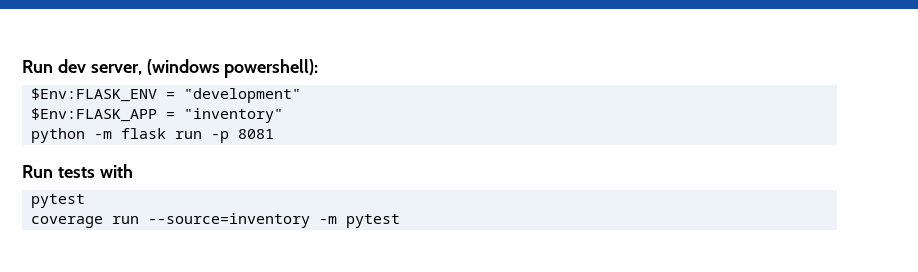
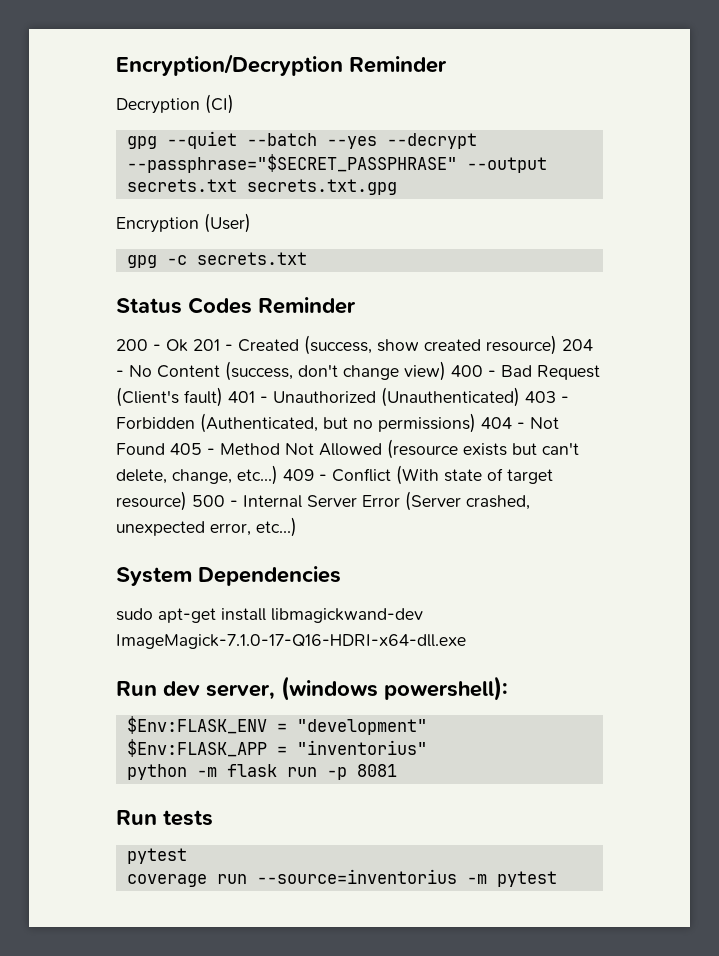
(22, 66) none -> [116,54,447,76] [116,94,234,114] [126,131,477,149] [126,154,547,173] [126,179,397,195] [116,213,251,233] [126,252,307,268] [116,297,356,314] [116,335,593,355] [116,361,600,381] [116,387,569,407] [116,413,559,433] [116,439,579,459] [116,465,553,485] [116,491,530,511] [116,517,297,537] [116,566,341,586] [116,608,423,623] [116,634,466,649] Encryption/Decryption Reminder // Decryption (CI) // gpg --quiet --batch --yes --decrypt --passphrase="$SECRET_PASSPHRASE" --output secrets.txt secrets.txt.gpg // Encryption (User) // gpg -c secrets.txt // Status Codes Reminder // 200 - Ok 201 - Created (success, show created resource) 204 - No Content (success, don't change view) 400 - Bad Request (Client's fault) 401 - Unauthorized (Unauthenticated) 403 - Forbidden (Authenticated, but no permissions) 404 - Not Found 405 - Method Not Allowed (resource exists but can't delete, change, etc...) 409 - Conflict (With state of target resource) 500 - Internal Server Error (Server crashed, unexpected error, etc...) // System Dependencies // sudo apt-get install libmagickwand-dev ImageMagick-7.1.0-17-Q16-HDRI-x64-dll.exe //
[184,108,284,123] "inventory" -> [296,740,427,755] "inventorius"
[99,164,133,178] with -> (213, 818) none
[148,213,311,228] --source=inventory -> [256,869,457,884] --source=inventorius

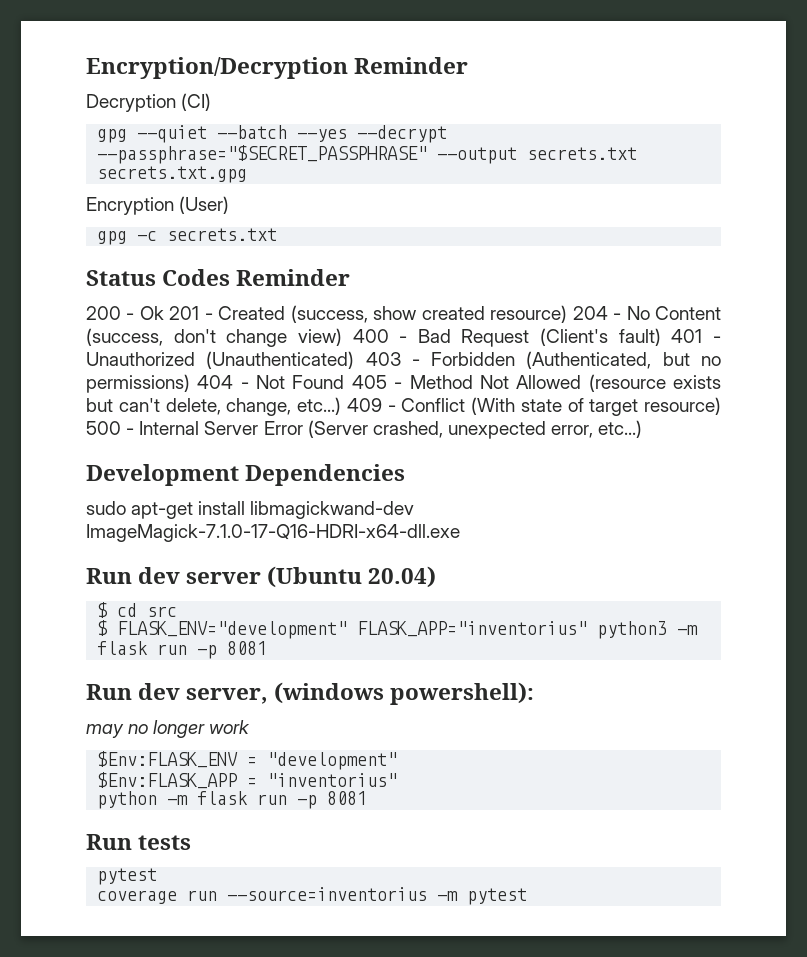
[116,567,192,586] System -> [86,464,239,486] Development
(466, 641) none -> [86,566,437,588] [97,602,178,618] [97,620,699,639] [97,641,268,659] // Run dev server (Ubuntu 20.04) // $ cd src // $ FLASK_ENV="development" FLASK_APP="inventorius" python3 -m flask run -p 8081
(508, 688) none -> [86,720,251,738] // may no longer work

